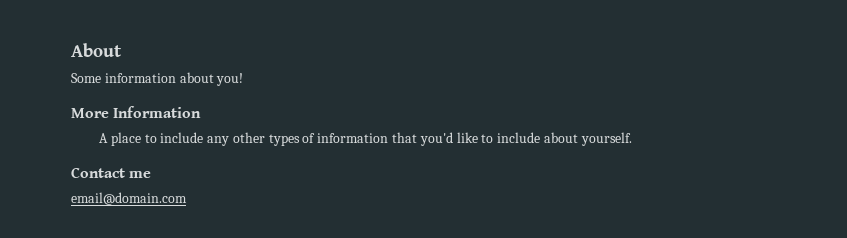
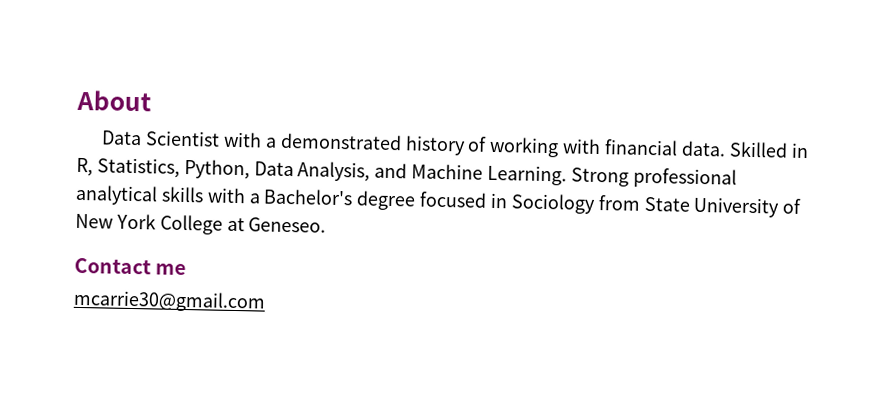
[71,72,244,86] [71,106,202,118] [98,132,632,146] Some information about you! // More Information // A place to include any other types of information that you'd like to include about yourself. -> [101,130,809,159] [76,157,737,189] [75,184,803,218] [75,213,327,235] Data Scientist with a demonstrated history of working with financial data. Skilled in R, Statistics, Python, Data Analysis, and Machine Learning. Strong professional analytical skills with a Bachelor's degree focused in Sociology from State University of New York College at Geneseo.
[71,192,187,205] email@domain.com -> [73,289,266,313] mcarrie30@gmail.com

